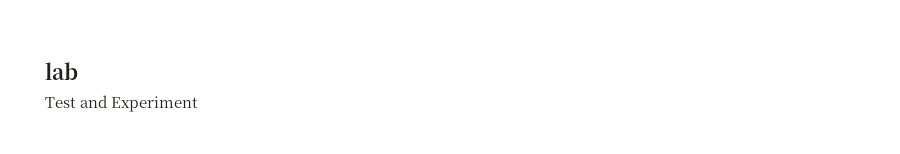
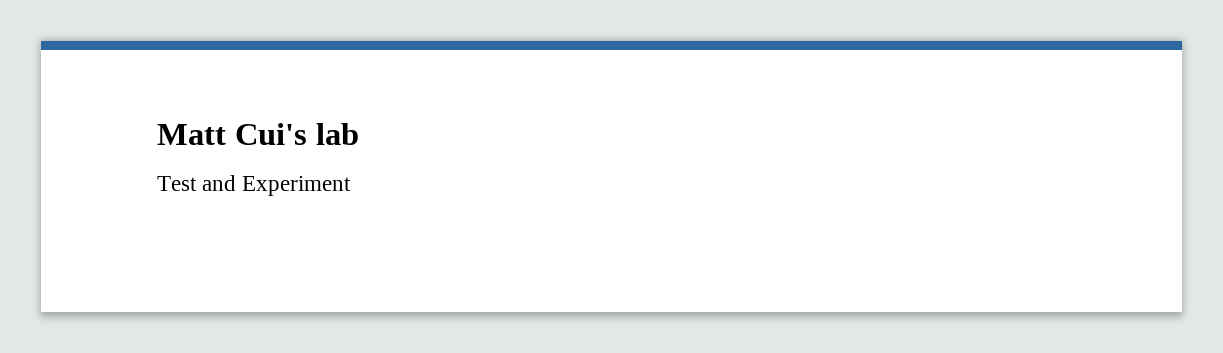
(45, 71) none -> [157,123,307,145] Matt Cui's

